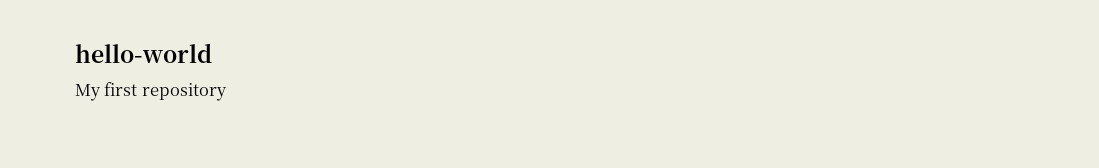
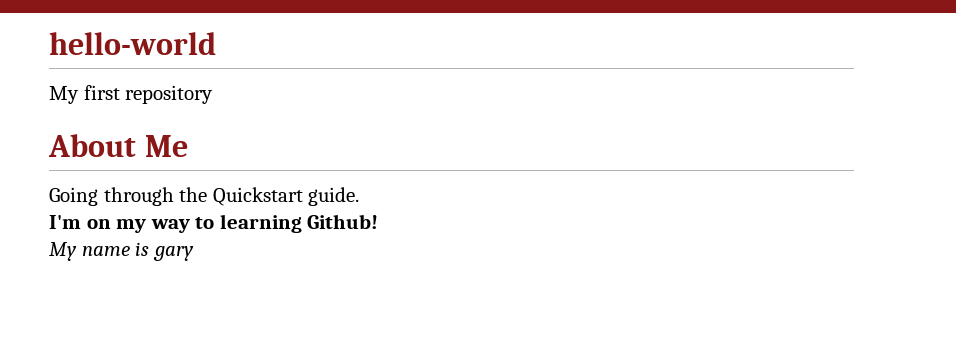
(227, 92) none -> [48,134,188,157] [49,187,360,206] [49,214,379,233] [49,242,194,261] // About Me // Going through the Quickstart guide. // I'm on my way to learning Github! // My name is gary

